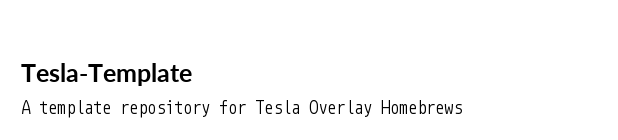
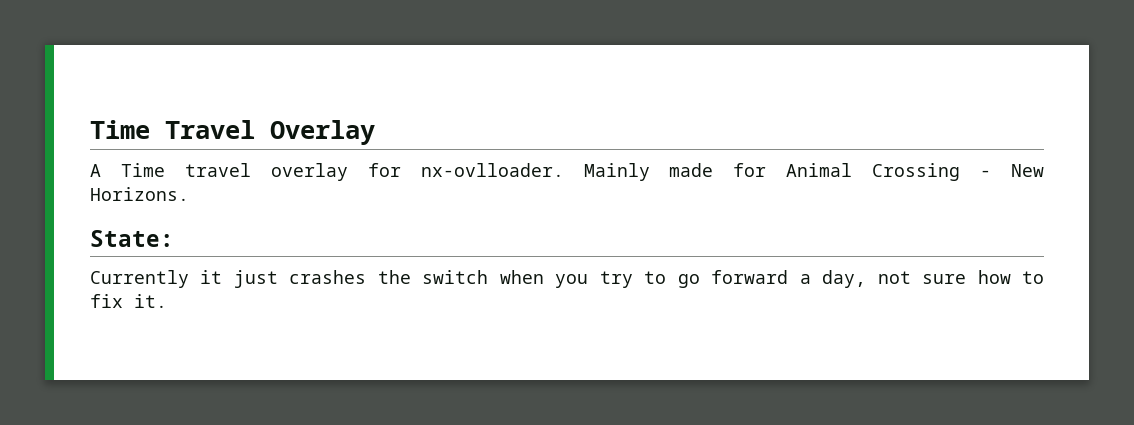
[21,63,192,86] [21,100,462,118] Tesla-Template // A template repository for Tesla Overlay Homebrews -> [90,120,375,145] [90,163,1044,181] [90,187,189,201] [90,230,174,247] [90,270,1045,288] [90,294,167,308] Time Travel Overlay // A Time travel overlay for nx-ovlloader. Mainly made for Animal Crossing - New Horizons. // State: // Currently it just crashes the switch when you try to go forward a day, not sure how to fix it.

